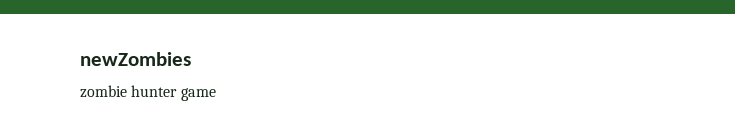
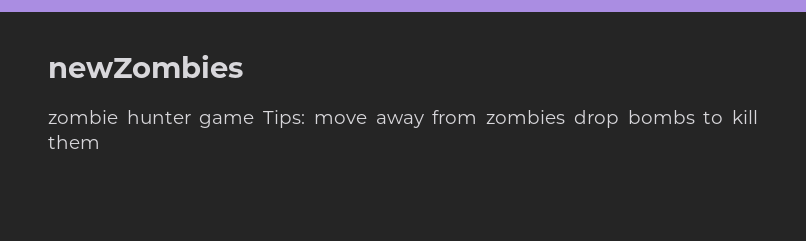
(216, 94) none -> [263,110,759,128] [48,135,100,149] Tips: move away from zombies drop bombs to kill them

